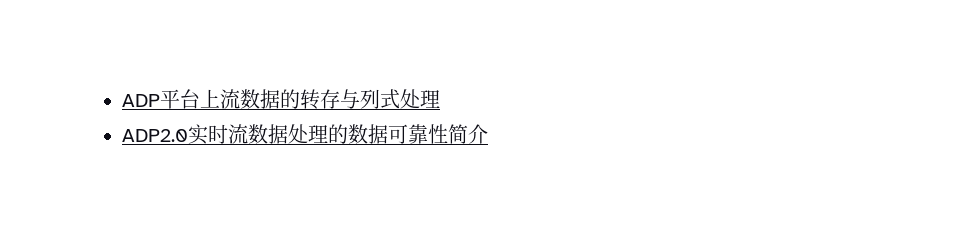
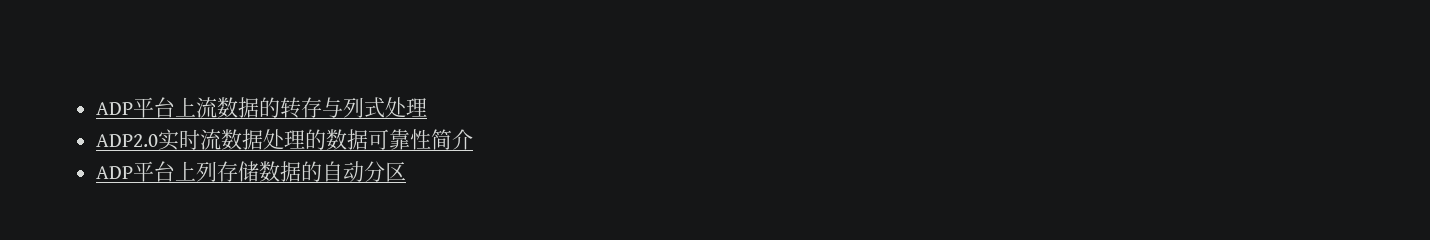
(488, 134) none -> [96,161,407,182] // ADP平台上列存储数据的自动分区

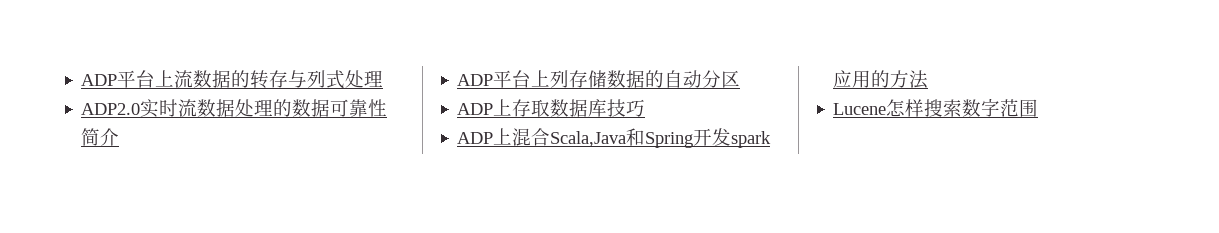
(407, 172) none -> [457,99,646,117] [457,128,772,148] [833,70,929,89] [833,98,1039,117] // ADP上存取数据库技巧 // ADP上混合Scala,Java和Spring开发spark应用的方法 // Lucene怎样搜索数字范围

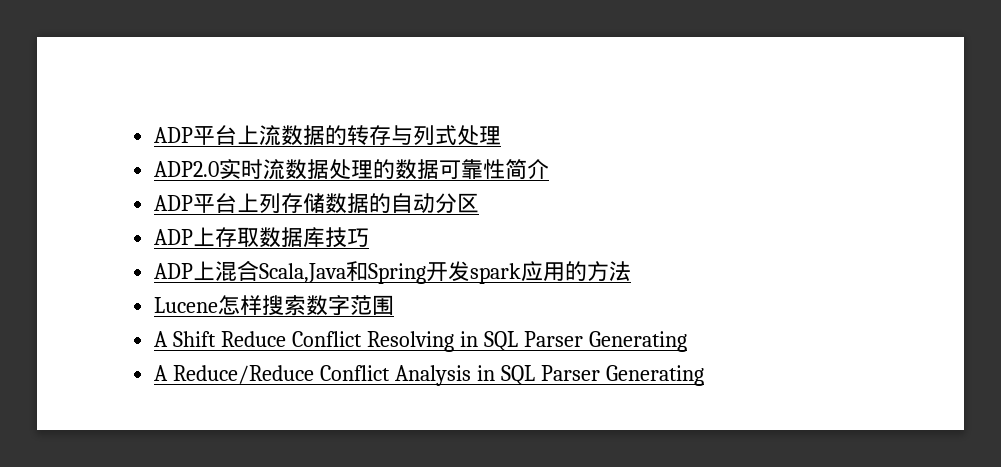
(1039, 108) none -> [154,331,687,352] [154,365,704,386] // A Shift Reduce Conflict Resolving in SQL Parser Generating // A Reduce/Reduce Conflict Analysis in SQL Parser Generating

